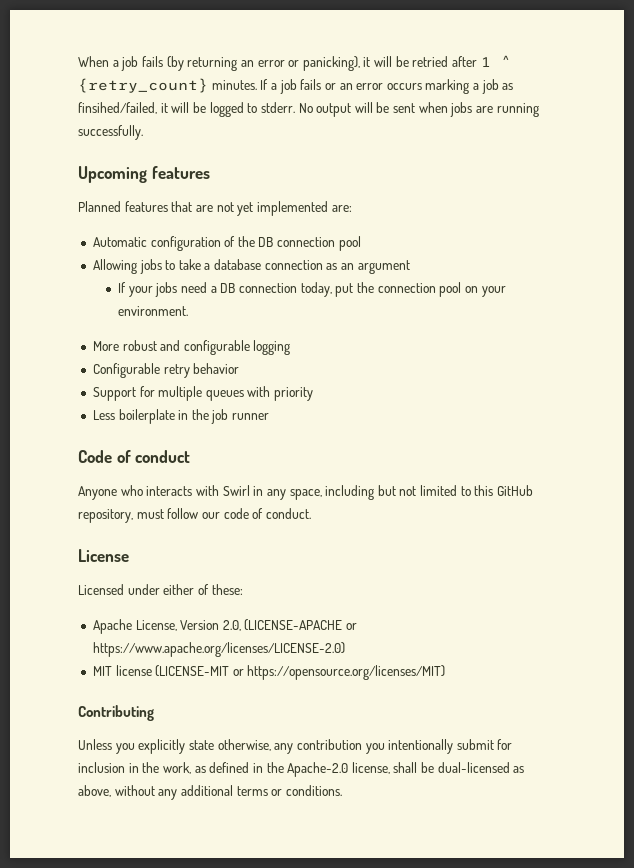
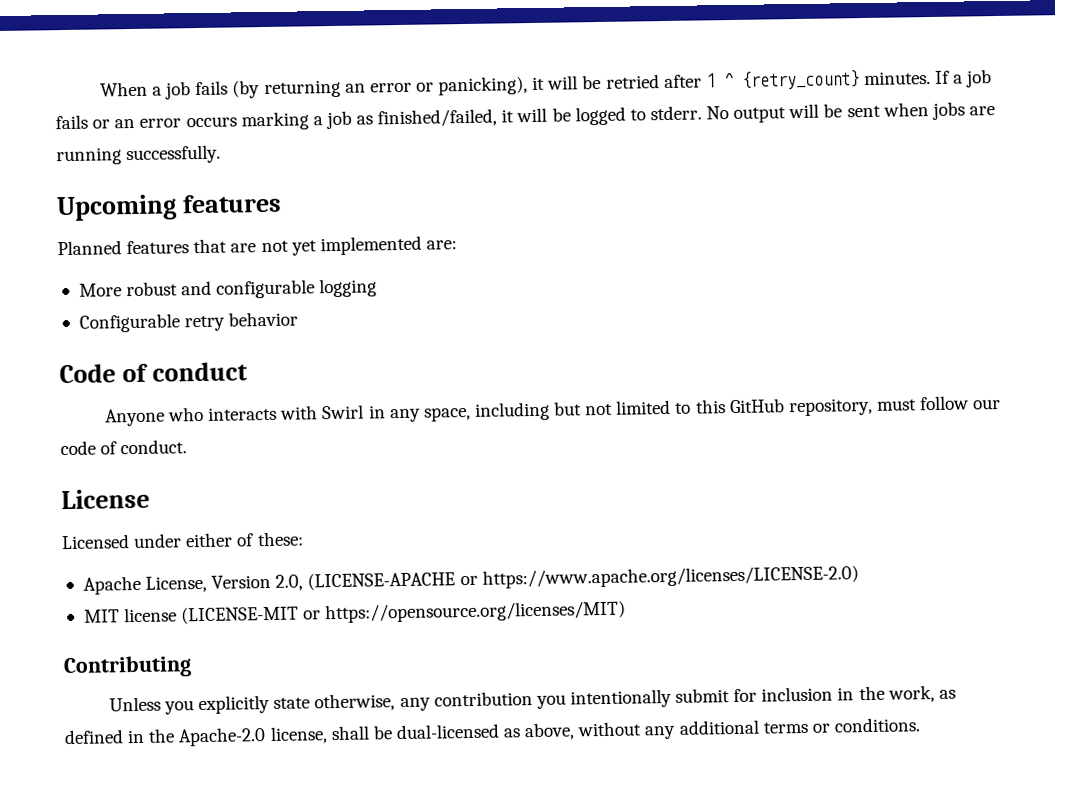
[78,102,157,114] finsihed/failed, -> [377,108,498,128] finished/failed,
[92,236,361,251] [92,259,410,274] [118,282,506,297] [118,306,189,316] // Automatic configuration of the DB connection pool // Allowing jobs to take a database connection as an argument // If your jobs need a DB connection today, put the connection pool on your environment. -> (457, 245) none
[92,386,314,401] [92,409,270,424] // Support for multiple queues with priority // Less boilerplate in the job runner -> (299, 319) none

